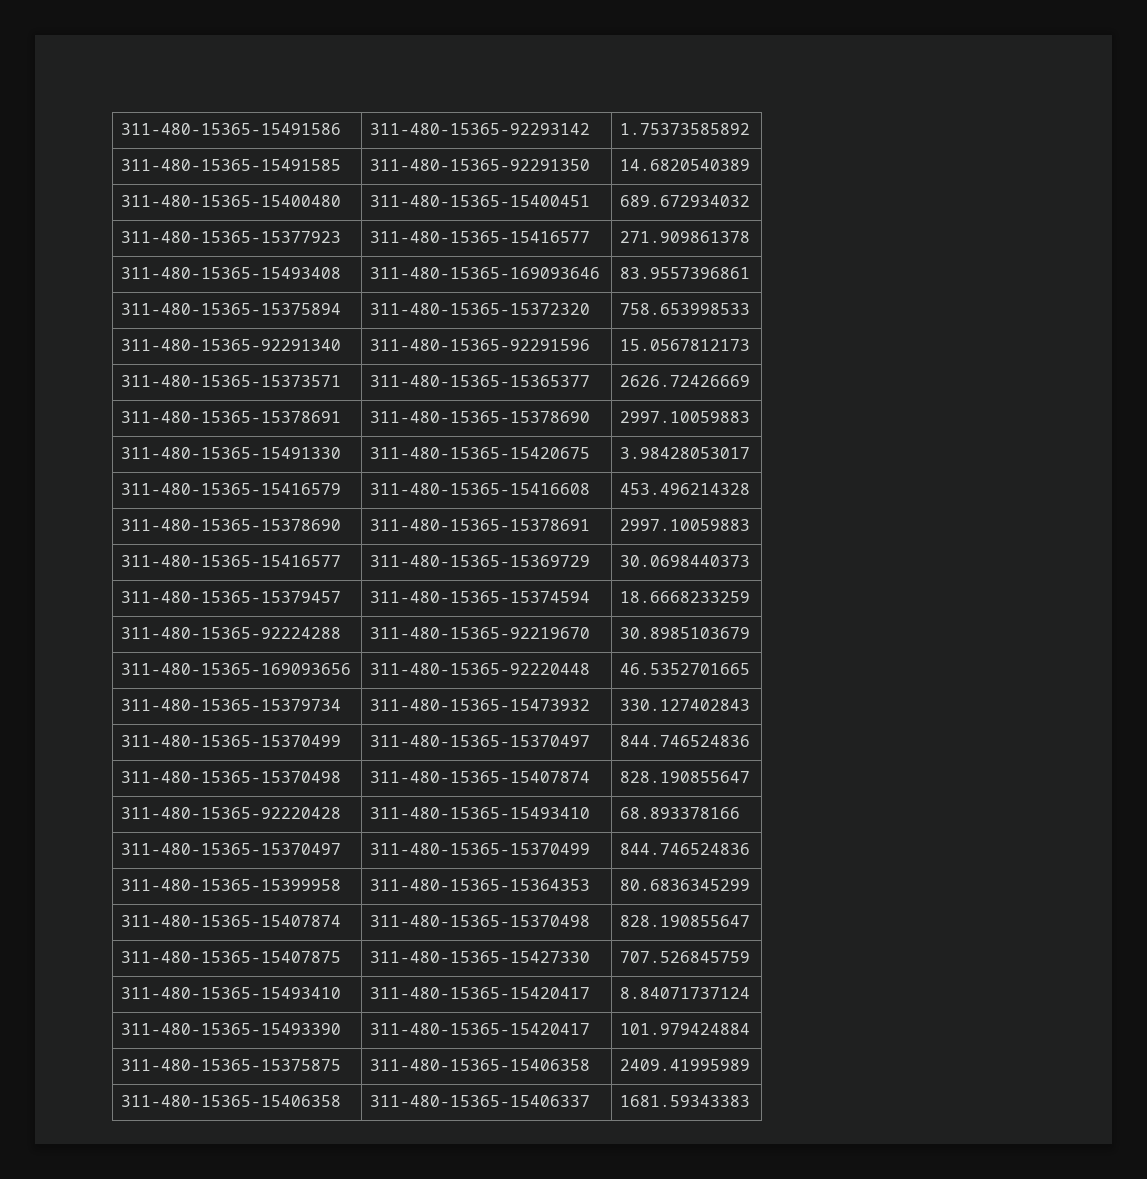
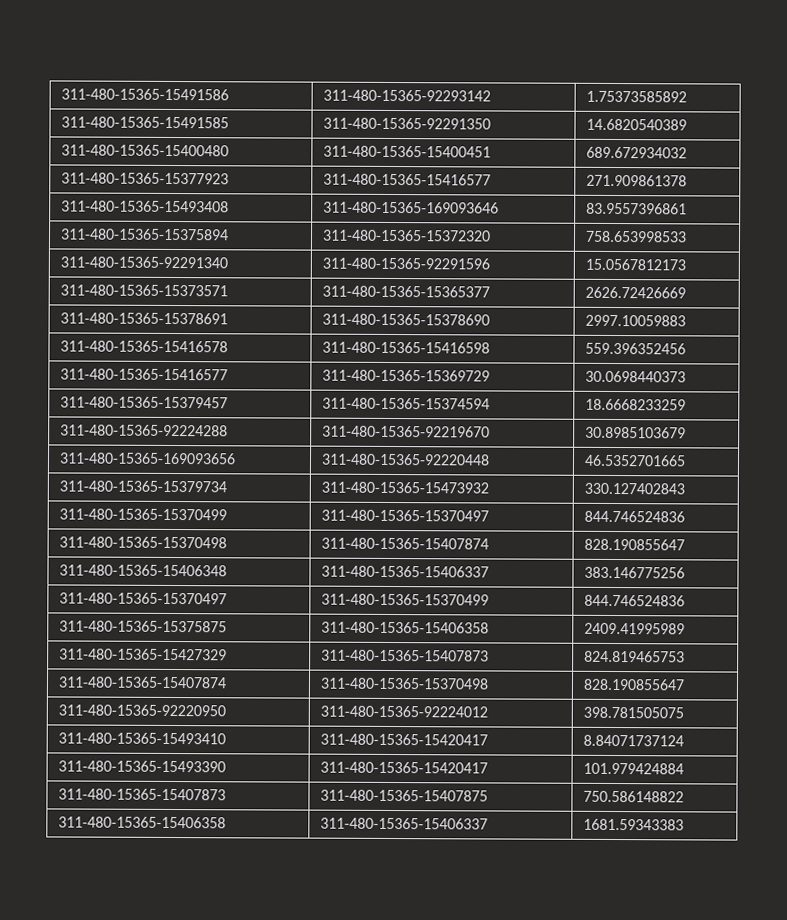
[121,447,342,459] [370,447,591,459] [620,447,751,459] [121,483,342,495] [370,483,591,495] [620,483,751,495] [121,519,342,531] [370,519,591,531] [620,519,751,531] 311-480-15365-15491330 | 311-480-15365-15420675 | 3.98428053017 // 311-480-15365-15416579 | 311-480-15365-15416608 | 453.496214328 // 311-480-15365-15378690 | 311-480-15365-15378691 | 2997.10059883 -> [60,340,229,353] [322,341,491,354] [585,342,687,355] 311-480-15365-15416578 | 311-480-15365-15416598 | 559.396352456
[121,807,342,819] [370,807,591,819] [620,807,741,819] 311-480-15365-92220428 | 311-480-15365-15493410 | 68.893378166 -> [59,564,228,577] [321,565,490,578] [584,566,686,579] 311-480-15365-15406348 | 311-480-15365-15406337 | 383.146775256
[121,879,342,891] [370,879,591,891] [620,879,751,891] 311-480-15365-15399958 | 311-480-15365-15364353 | 80.6836345299 -> [59,620,228,633] [321,621,490,634] [584,622,686,635] [59,648,228,661] [321,649,490,662] [584,650,686,663] 311-480-15365-15375875 | 311-480-15365-15406358 | 2409.41995989 // 311-480-15365-15427329 | 311-480-15365-15407873 | 824.819465753
[121,951,342,963] [370,951,591,963] [620,951,751,963] 311-480-15365-15407875 | 311-480-15365-15427330 | 707.526845759 -> [58,704,227,717] [320,705,489,718] [583,706,685,719] 311-480-15365-92220950 | 311-480-15365-92224012 | 398.781505075
[121,1059,342,1071] [370,1059,591,1071] [620,1059,751,1071] 311-480-15365-15375875 | 311-480-15365-15406358 | 2409.41995989 -> [58,788,227,801] [320,789,489,802] [583,790,685,803] 311-480-15365-15407873 | 311-480-15365-15407875 | 750.586148822

